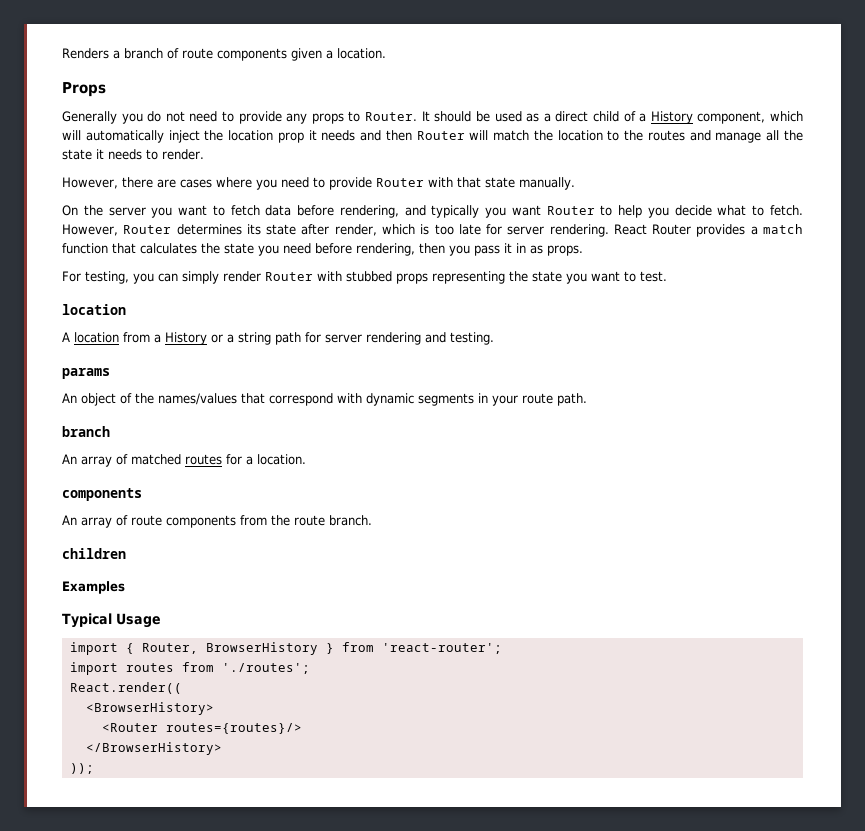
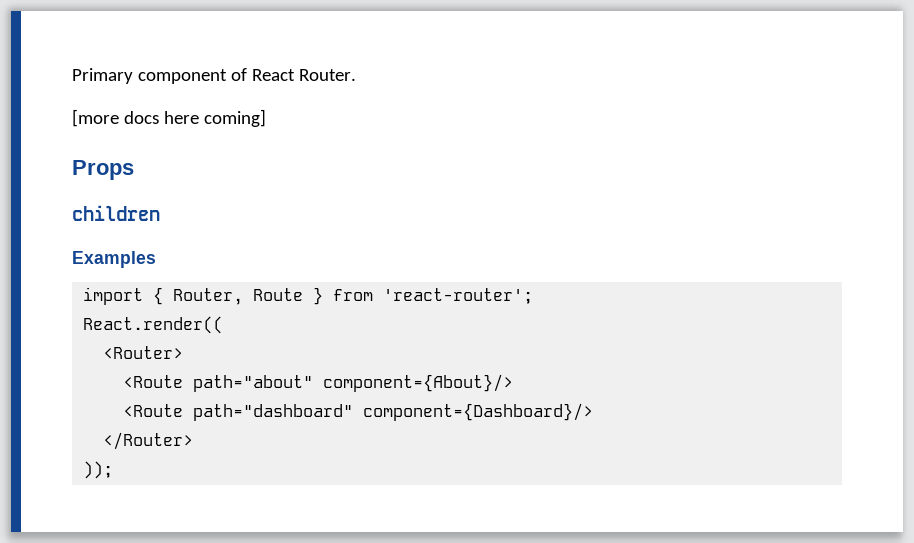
[62,48,386,61] [62,82,106,97] [62,111,803,124] [62,130,804,143] [62,149,204,160] [62,177,575,190] [62,205,804,218] [62,224,804,237] [62,243,583,256] [62,271,667,284] [62,304,126,315] [62,332,494,345] [62,368,110,379] [62,393,587,406] [62,426,110,437] [62,454,306,467] [62,488,142,501] [62,515,372,528] Renders a branch of route components given a location. // Props // Generally you do not need to provide any props to Router. It should be used as a direct child of a History component, which will automatically inject the location prop it needs and then Router will match the location to the routes and manage all the state it needs to render. // However, there are cases where you need to provide Router with that state manually. // On the server you want to fetch data before rendering, and typically you want Router to help you decide what to fetch. However, Router determines its state after render, which is too late for server rendering. React Router provides a match function that calculates the state you need before rendering, then you pass it in as props. // For testing, you can simply render Router with stubbed props representing the state you want to test. // location // A location from a History or a string path for server rendering and testing. // params // An object of the names/values that correspond with dynamic segments in your route path. // branch // An array of matched routes for a location. // components // An array of route components from the route branch. -> [72,68,356,84] [72,109,266,127] [72,160,134,180] Primary component of React Router. // [more docs here coming] // Props
[62,613,161,628] // Typical Usage -> (156, 259) none
[205,642,318,655] BrowserHistory -> [253,288,304,301] Route
[69,662,310,675] [69,682,182,694] [85,702,214,715] [101,723,302,734] [85,742,222,755] import routes from './routes'; // React.render(( // <BrowserHistory> // <Router routes={routes}/> // </BrowserHistory> -> [83,316,224,334] [103,346,184,359] [123,374,514,392] [123,403,594,421] [103,432,194,450] React.render(( // <Router> // <Route path="about" component={About}/> // <Route path="dashboard" component={Dashboard}/> // </Router>

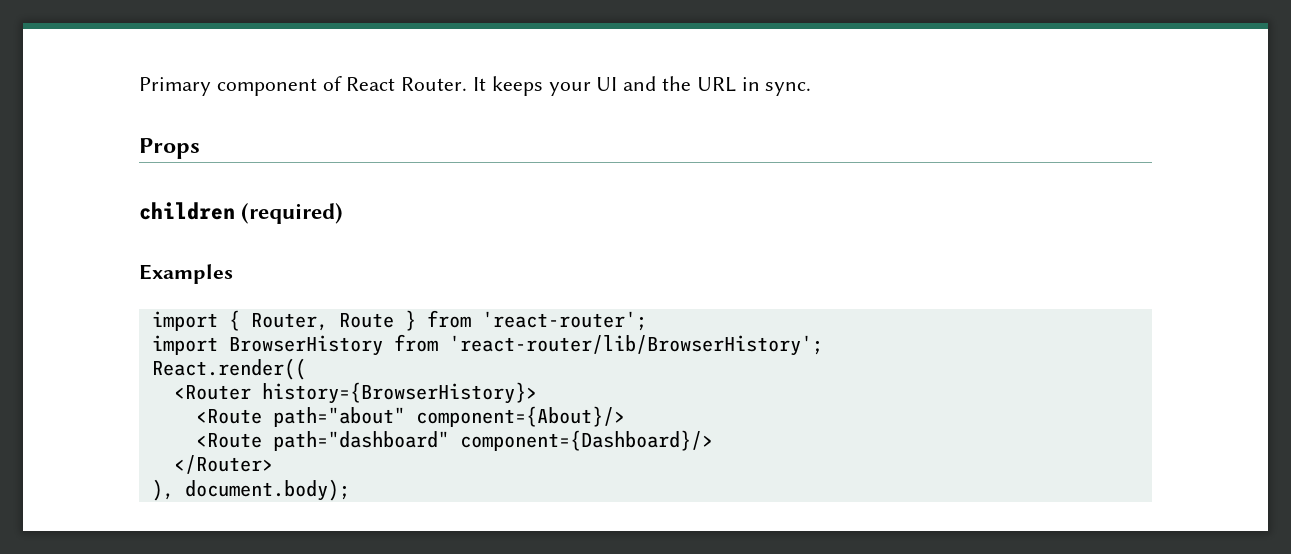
[72,109,266,127] // [more docs here coming] -> [473,76,812,96] It keeps your UI and the URL in sync.
(160, 213) none -> [241,203,344,224] (required)
(534, 296) none -> [151,334,823,356] // import BrowserHistory from 'react-router/lib/BrowserHistory';
[103,346,184,359] <Router> -> [173,382,537,404] <Router history={BrowserHistory}>
[83,461,114,479] )); -> [151,479,350,501] ), document.body);

